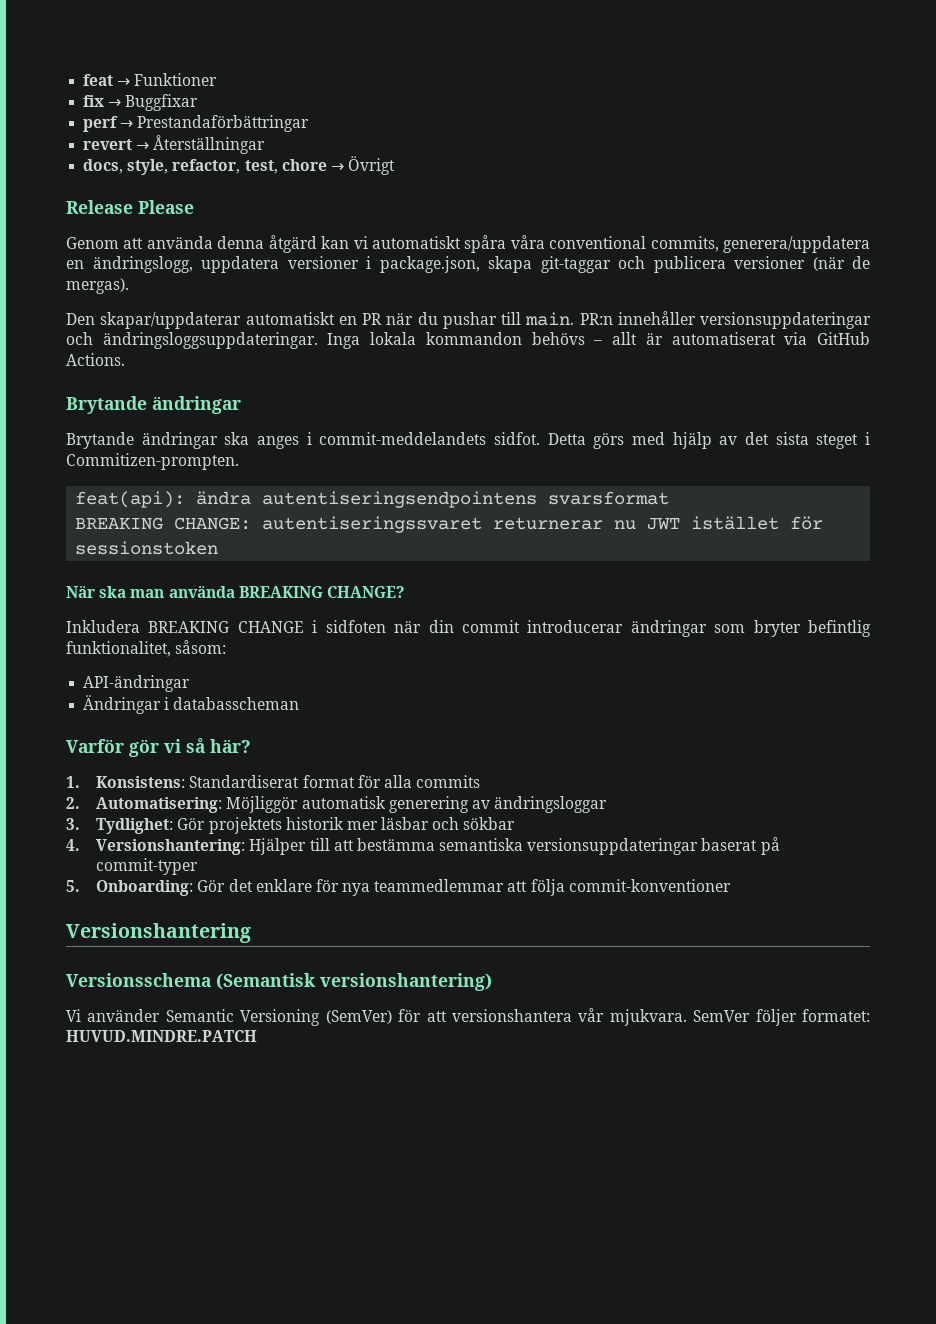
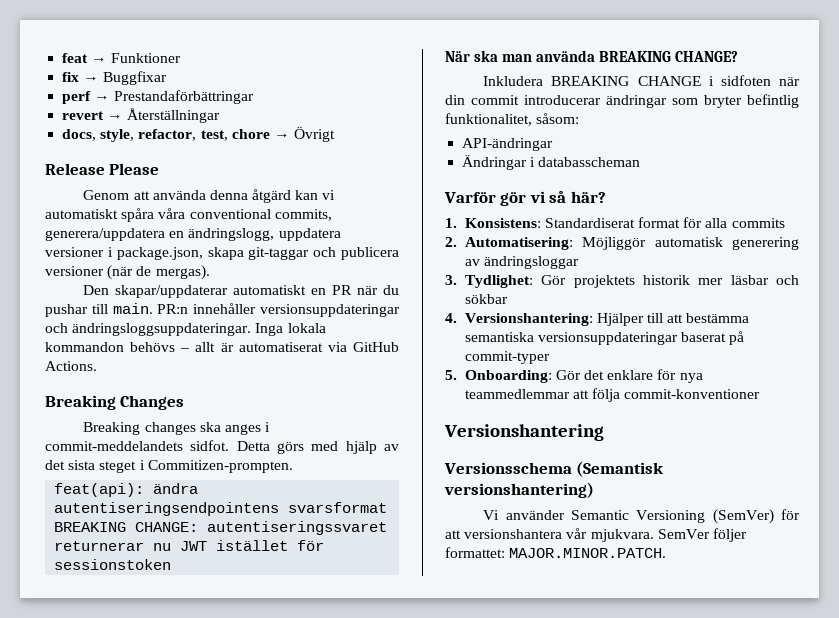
[66,396,241,414] [66,432,218,449] Brytande ändringar // Brytande ändringar -> [45,395,185,410] [83,422,196,435] Breaking Changes // Breaking changes
[801,1009,870,1022] [66,1030,257,1042] formatet: HUVUD.MINDRE.PATCH -> [445,547,667,558] formattet: MAJOR.MINOR.PATCH.

